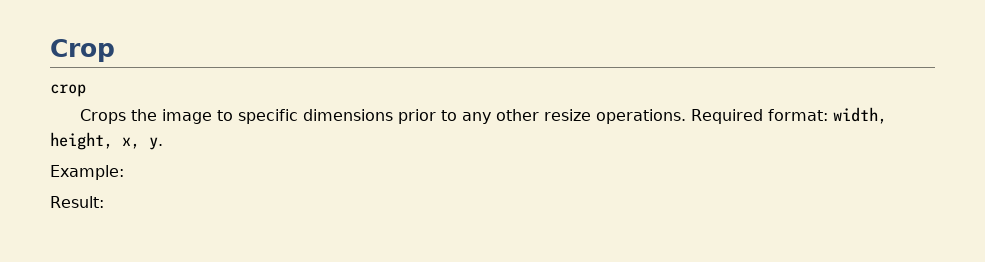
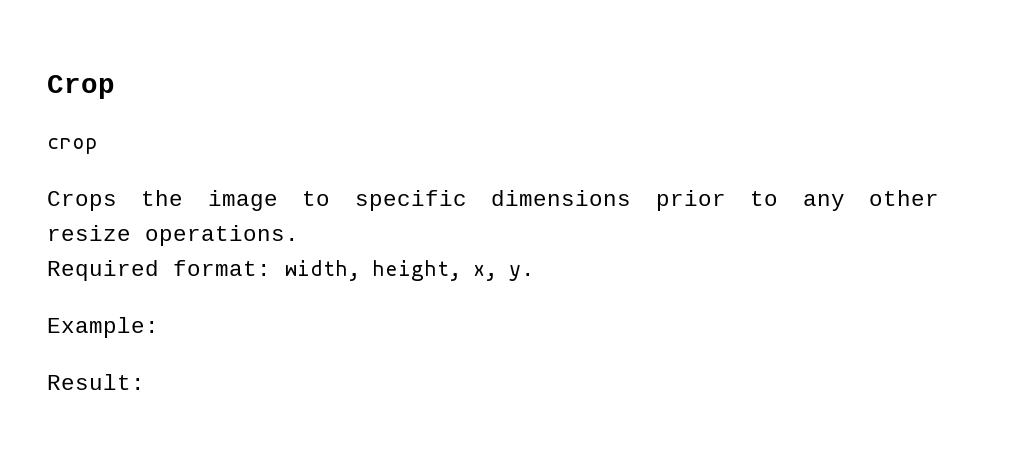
(686, 116) none -> (299, 235) //

